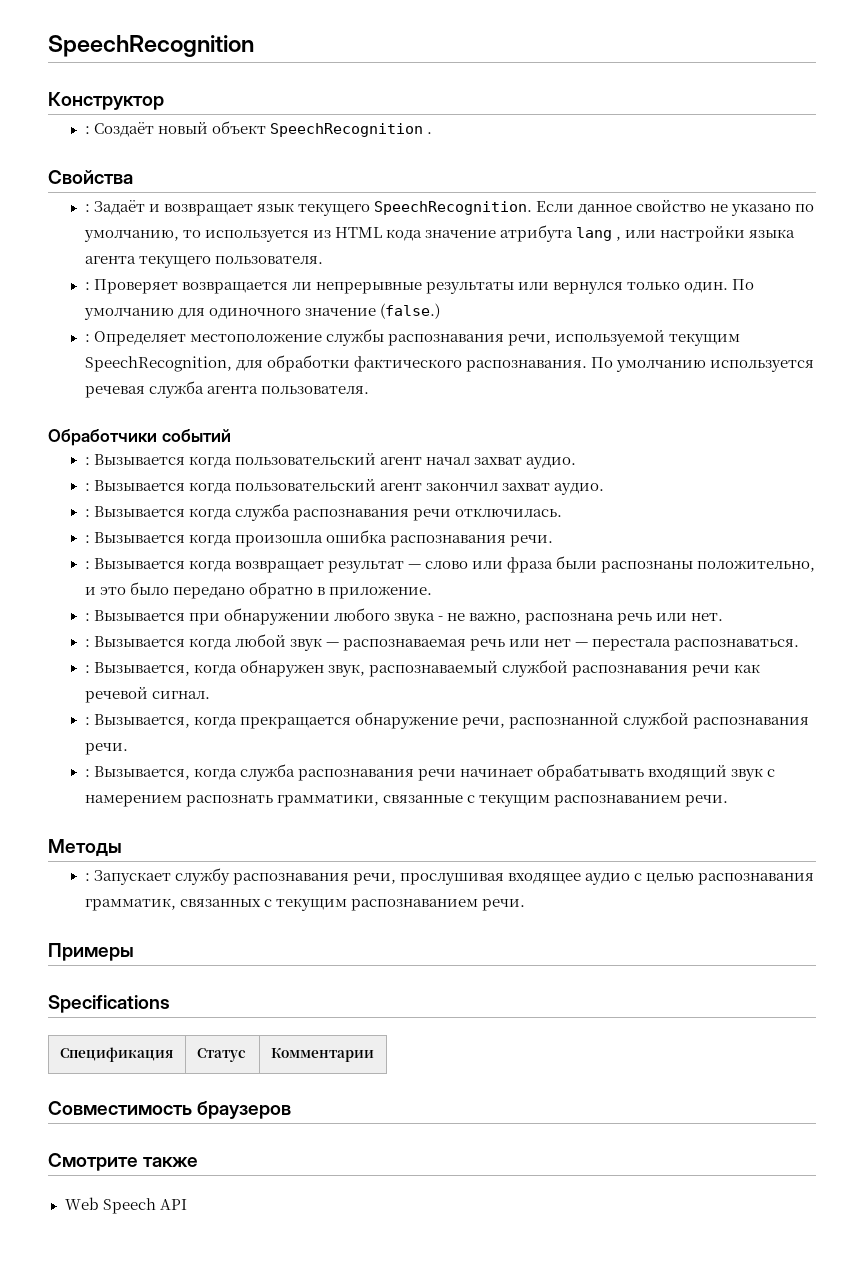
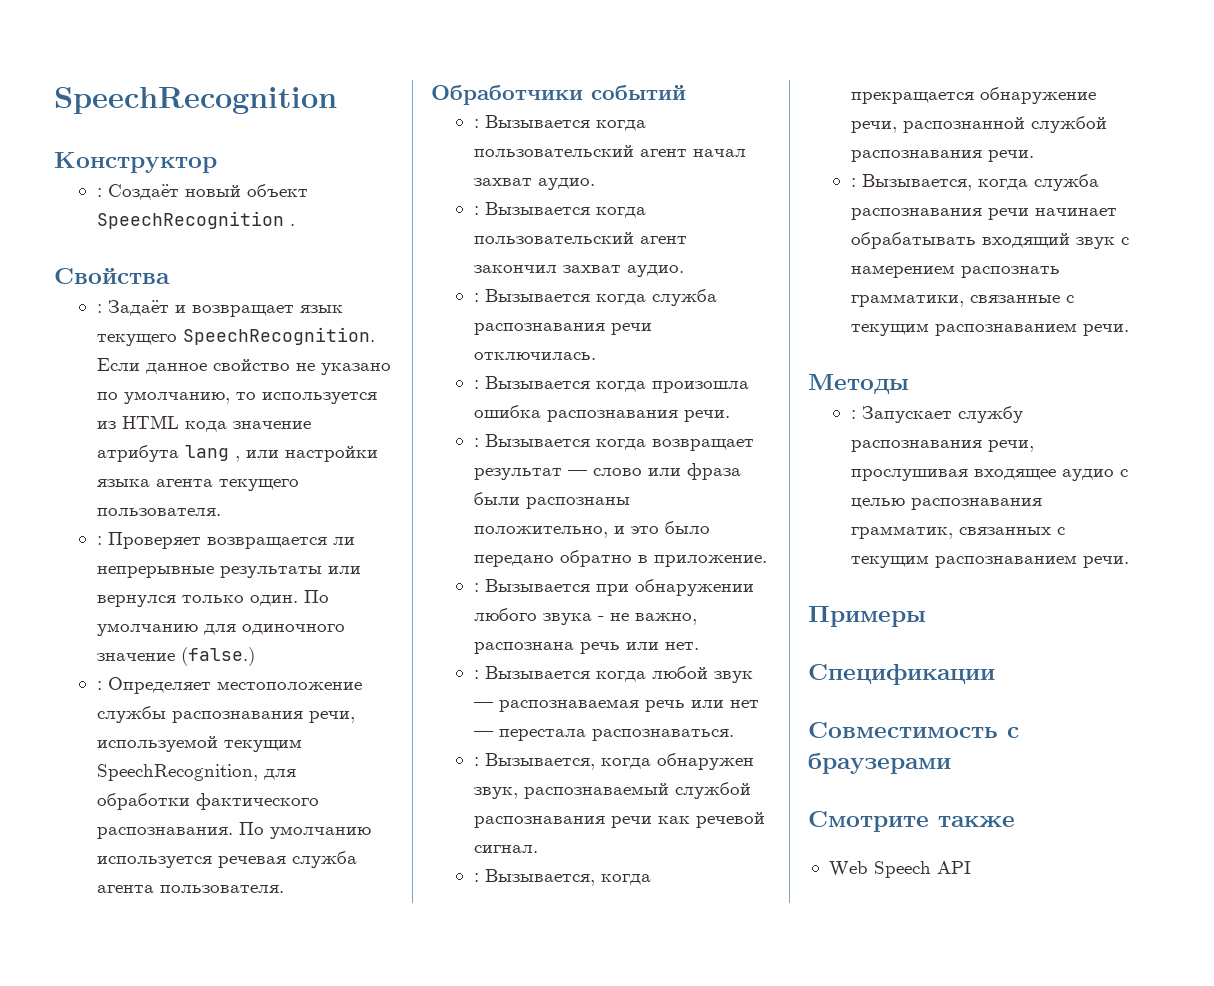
[48,995,170,1013] [59,1047,173,1062] [196,1048,246,1062] [270,1048,374,1062] Specifications // Спецификация | Статус | Комментарии -> [808,664,995,685] Спецификации
[197,1101,292,1119] браузеров -> [1007,727,1019,738] [808,753,951,774] с браузерами

